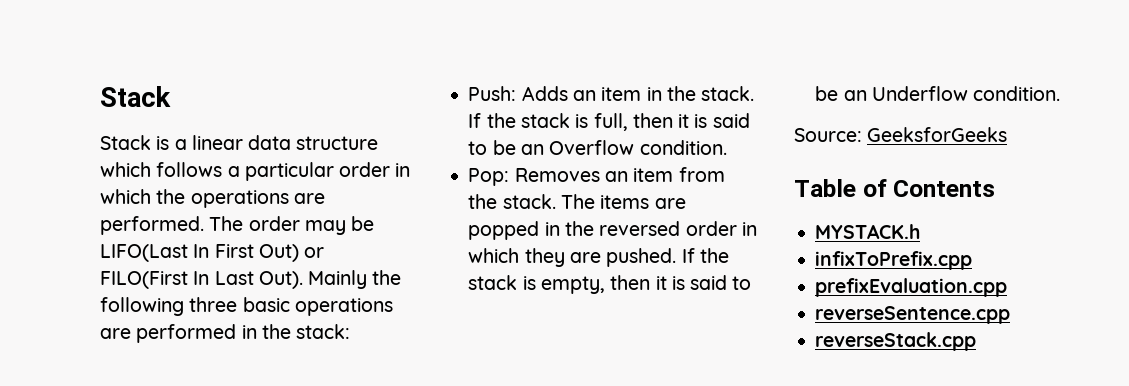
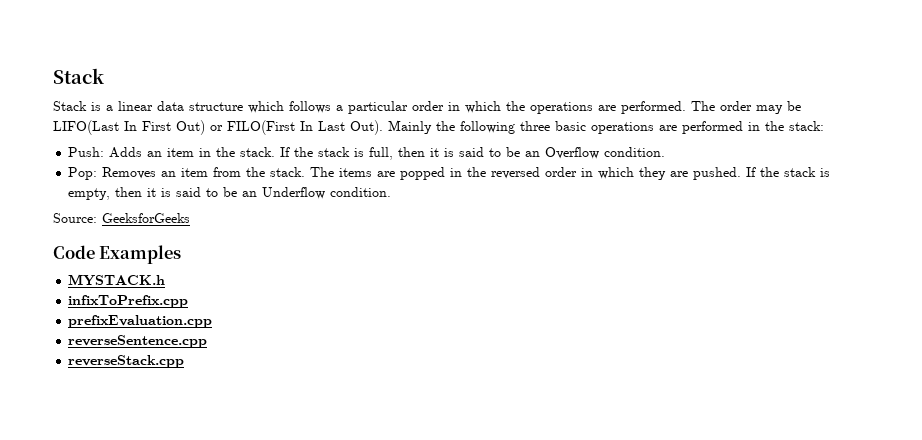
[794,179,996,197] Table of Contents -> [53,245,182,264] Code Examples

